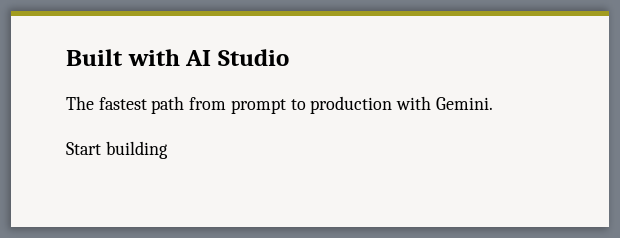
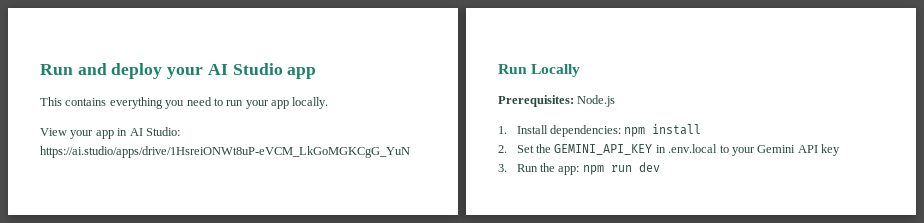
[66,49,289,66] [66,96,493,114] [66,141,168,159] Built with AI Studio // The fastest path from prompt to production with Gemini. // Start building -> [40,63,317,79] [40,97,329,109] [40,127,180,139] [40,146,410,158] [498,64,581,77] [498,95,616,107] [498,124,702,137] [498,144,841,156] [498,162,660,175] Run and deploy your AI Studio app // This contains everything you need to run your app locally. // View your app in AI Studio: https://ai.studio/apps/drive/1HsreiONWt8uP-eVCM_LkGoMGKCgG_YuN // Run Locally // Prerequisites: Node.js // 1. Install dependencies: npm install // 2. Set the GEMINI_API_KEY in .env.local to your Gemini API key // 3. Run the app: npm run dev

